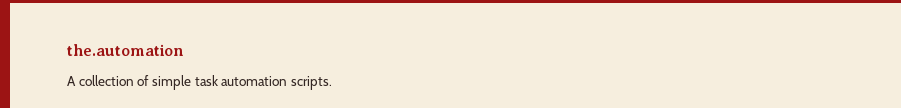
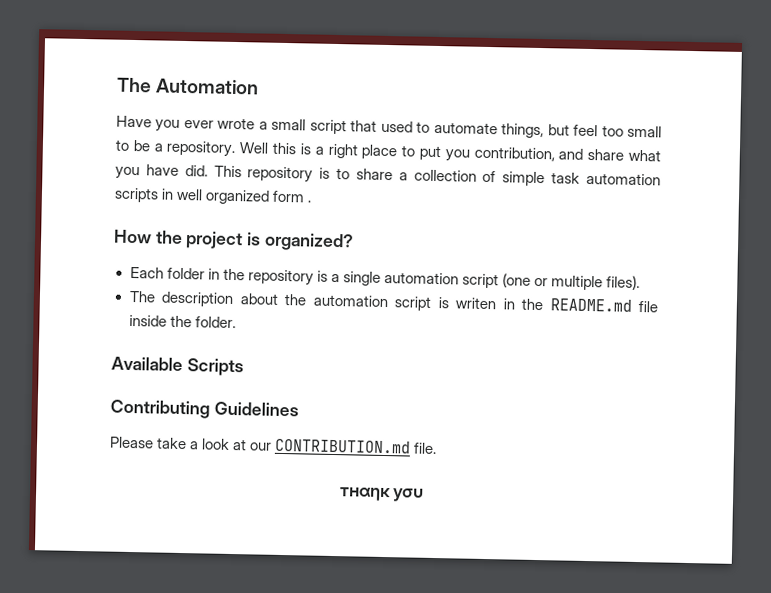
[67,44,184,56] [67,76,76,86] the.automation // A -> [116,77,260,95] [116,115,662,139] [115,139,661,162] [115,164,408,183] The Automation // Have you ever wrote a small script that used to automate things, but feel too small to be a repository. Well this is a right place to put you contribution, and share what you have did. This repository is to share a
[290,76,332,90] scripts. -> [114,187,312,205] [114,229,354,252] [129,266,641,291] [128,290,658,313] [128,314,236,329] [111,356,244,377] [110,399,299,419] [109,436,438,455] [338,487,425,502] scripts in well organized form . // How the project is organized? // Each folder in the repository is a single automation script (one or multiple files). // The description about the automation script is writen in the README.md file inside the folder. // Available Scripts // Contributing Guidelines // Please take a look at our CONTRIBUTION.md file. // тнαηк уσυ

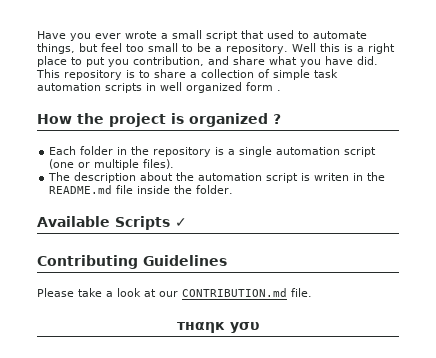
[116,77,260,95] The Automation // -> (37, 35) none
[263,232,354,252] organized? -> [189,113,281,127] organized ?
(244, 367) none -> [175,218,187,227] ✓

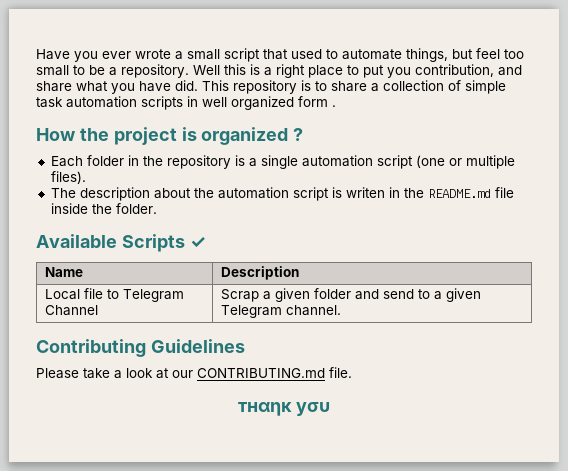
(187, 222) none -> [44,267,83,277] [220,266,299,280] [44,288,184,302] [44,305,98,316] [220,288,481,302] [220,305,341,318] // Name | Description // Local file to Telegram Channel | Scrap a given folder and send to a given Telegram channel.
[182,288,287,297] CONTRIBUTION.md -> [197,368,325,378] CONTRIBUTING.md

